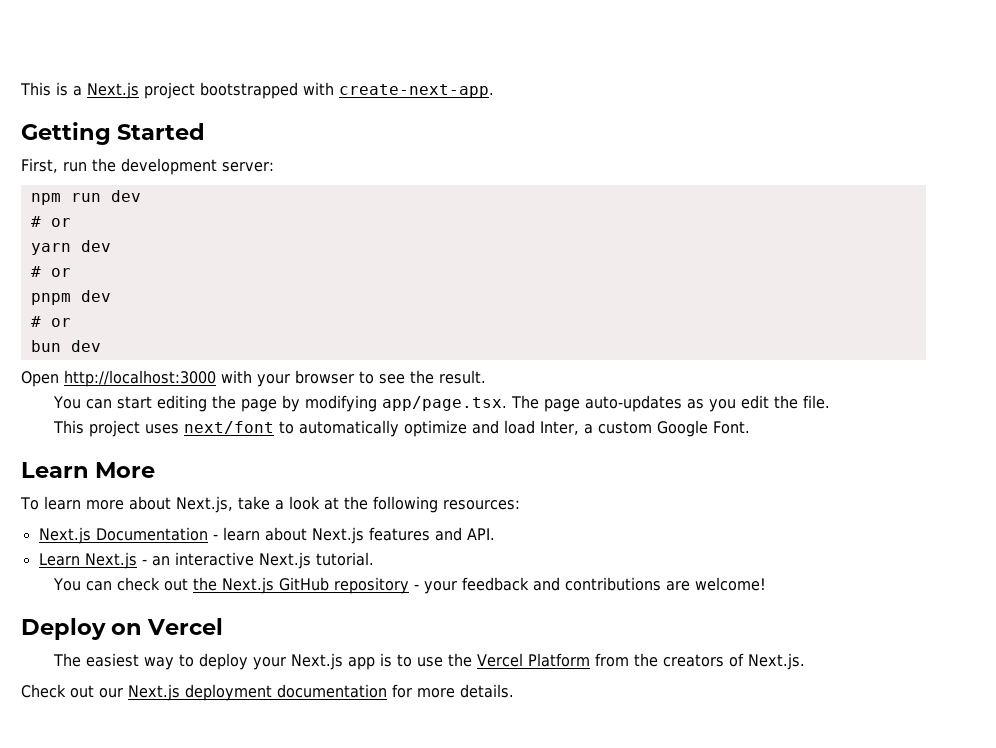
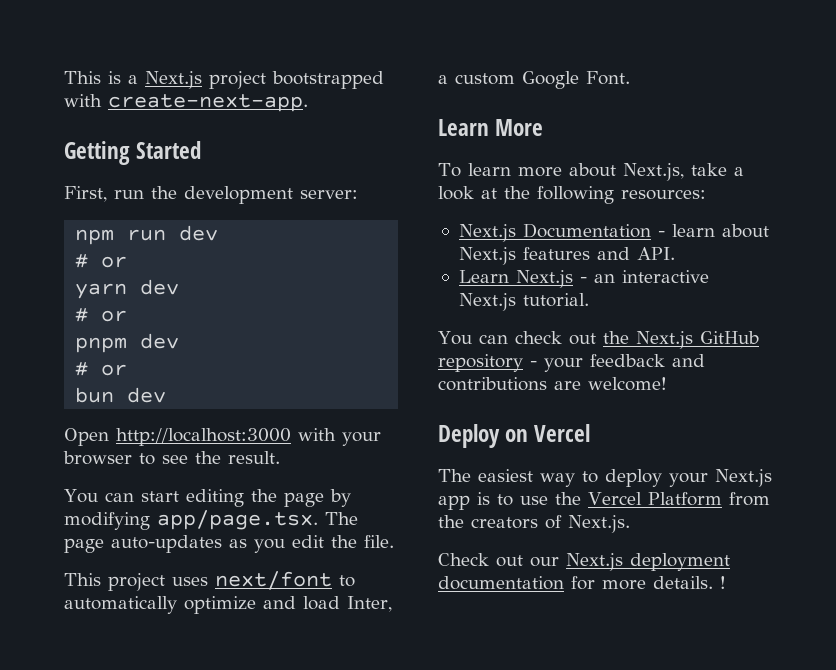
(514, 691) none -> [720,576,726,589] !

